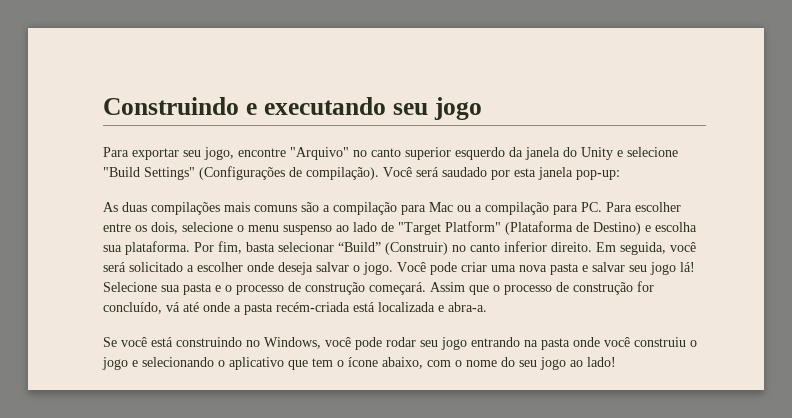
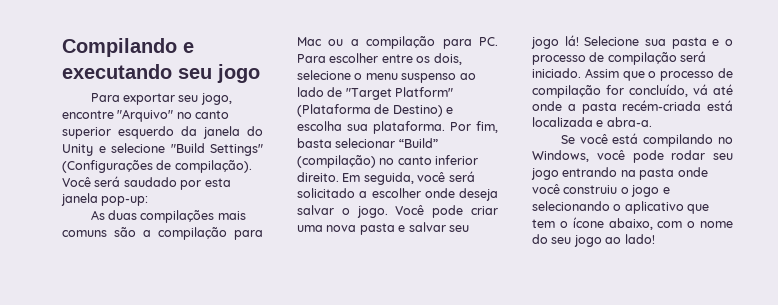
[103,97,239,115] Construindo -> [62,38,177,57] Compilando
[385,242,448,255] (Construir) -> [297,155,376,168] (compilação)
[305,282,426,295] construção começará. -> [607,51,707,65] [532,68,581,78] compilação será iniciado.
[573,282,633,295] construção -> [532,85,601,98] compilação
[176,337,242,347] construindo -> [643,134,714,147] compilando

